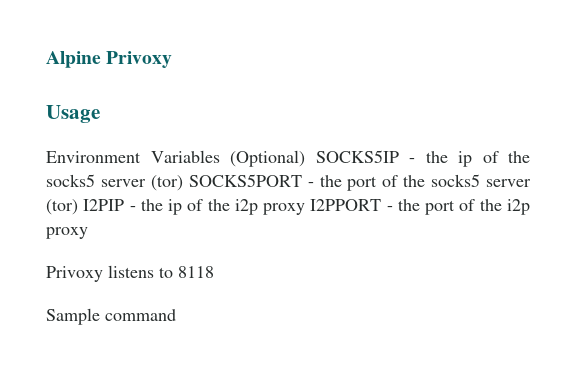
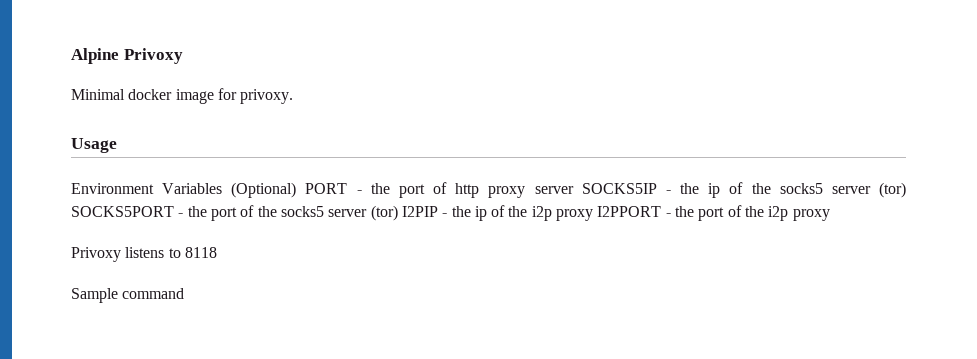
(173, 59) none -> [71,88,294,104] // Minimal docker image for privoxy.
(305, 158) none -> [305,182,574,198] PORT - the port of http proxy server

